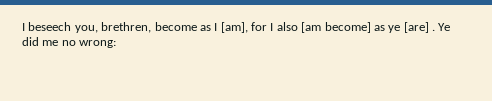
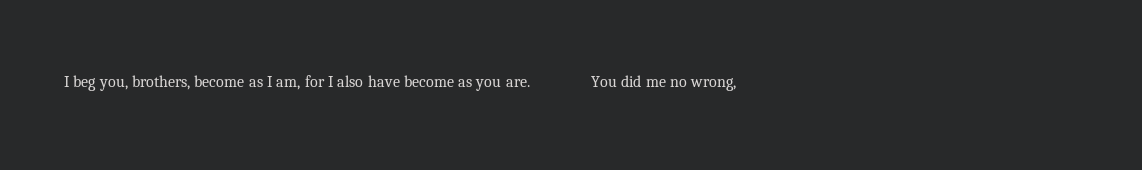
[22,22,152,33] I beseech you, brethren, -> [64,75,190,91] I beg you, brothers,
[220,22,248,33] [am], -> [276,79,301,90] am,
[301,22,451,33] [am become] as ye [are] . Ye -> [367,75,617,91] have become as you are. You
[79,40,117,48] wrong: -> [690,78,737,91] wrong,

